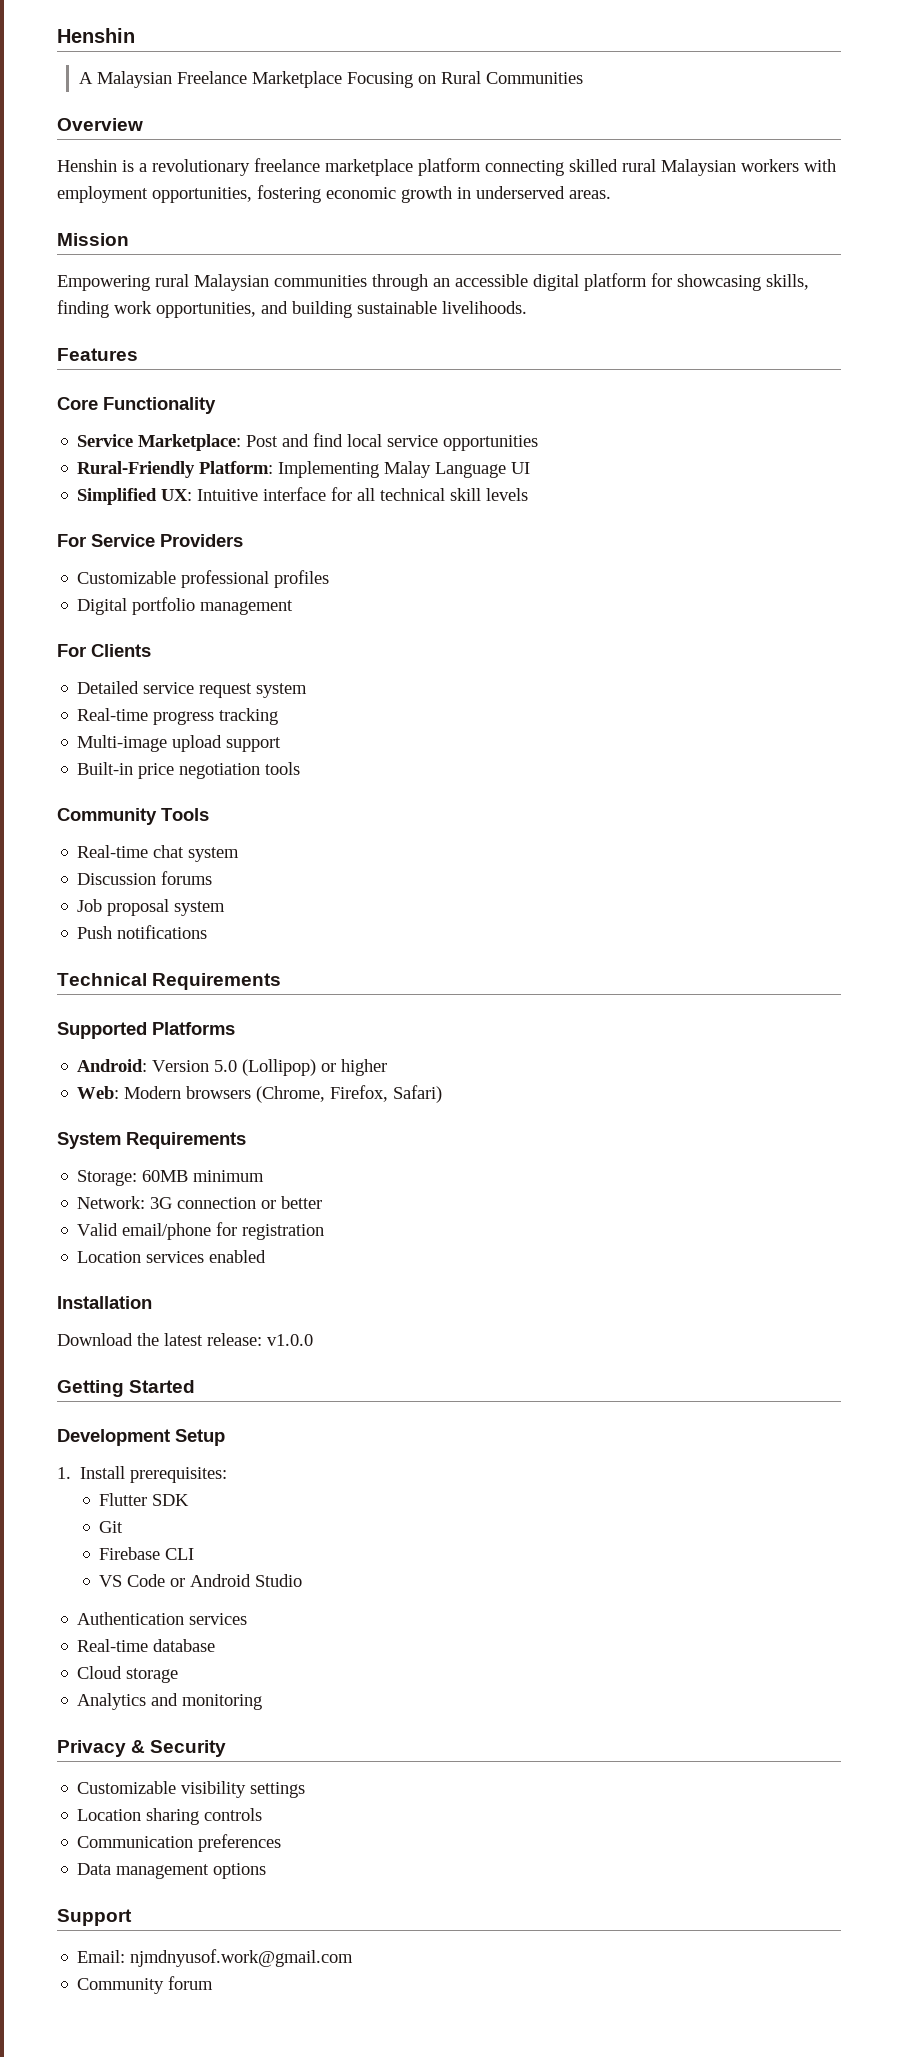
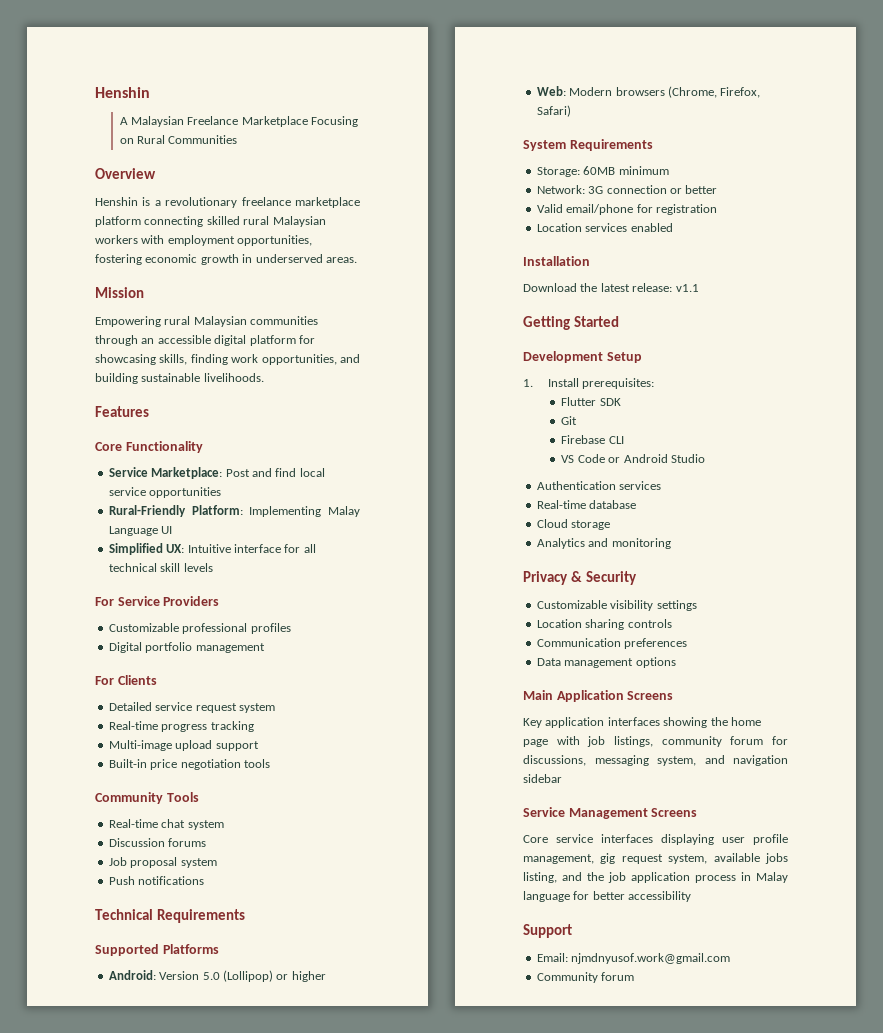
[267,1334,313,1346] v1.0.0 -> [675,284,699,292] v1.1
(267, 1871) none -> [523,690,674,702] [523,717,761,728] [523,736,788,747] [523,755,788,766] [523,774,562,783] [523,807,698,819] [523,834,788,845] [523,853,788,864] [523,872,788,883] [523,891,692,902] // Main Application Screens // Key application interfaces showing the home page with job listings, community forum for discussions, messaging system, and navigation sidebar // Service Management Screens // Core service interfaces displaying user profile management, gig request system, available jobs listing, and the job application process in Malay language for better accessibility

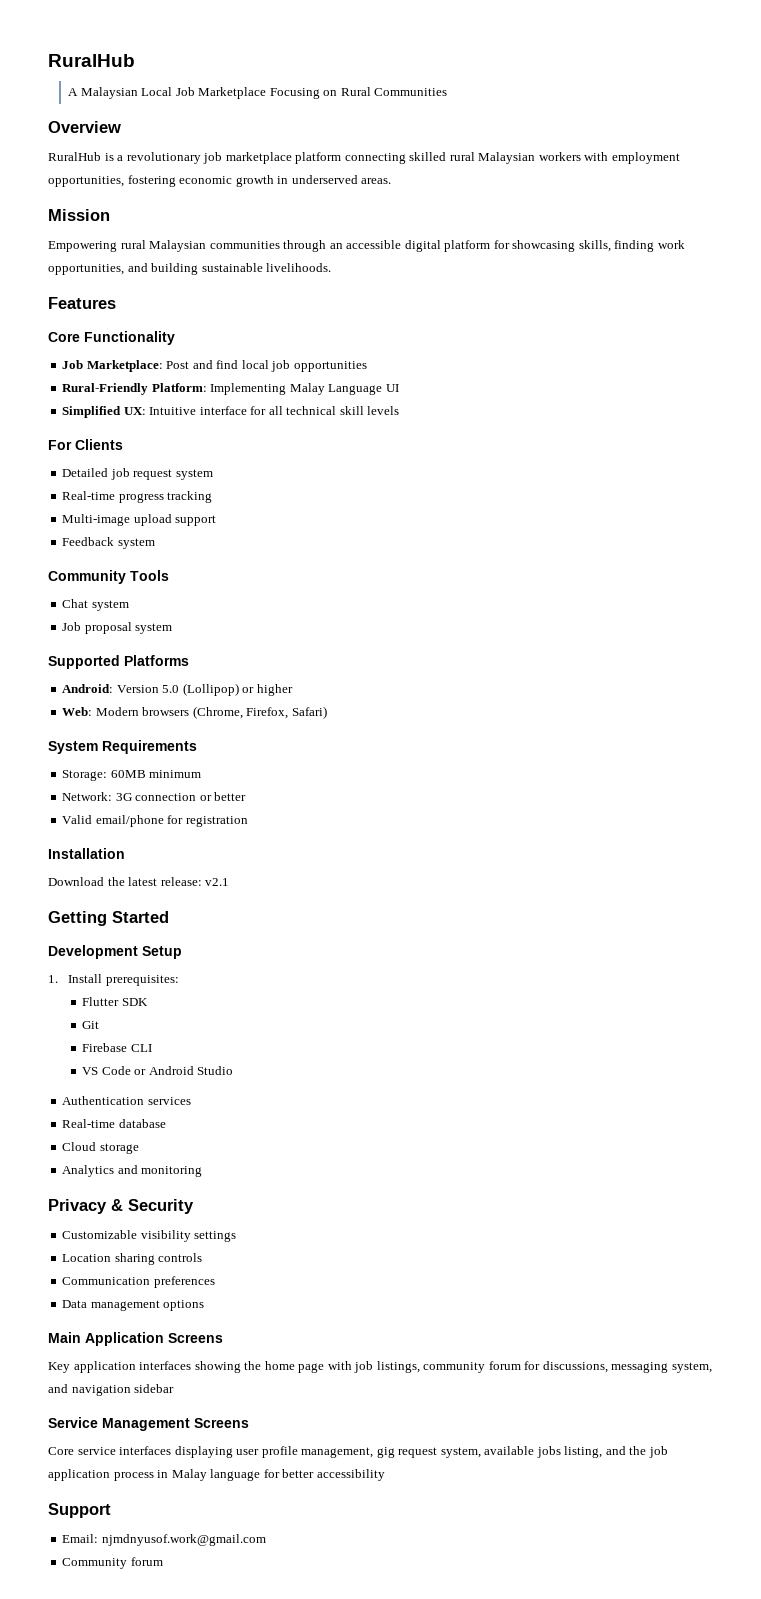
[95,87,150,98] Henshin -> [48,54,135,67] RuralHub
[187,116,239,125] Freelance -> [141,87,195,96] Local Job
[95,197,138,206] Henshin -> [48,152,101,161] RuralHub
[241,197,291,206] freelance -> [203,152,223,164] job
[108,467,148,477] Service -> [62,360,84,369] Job
[108,487,146,496] service -> [271,360,291,372] job
[95,596,220,606] [108,623,291,634] [108,642,265,653] // For Service Providers // Customizable professional profiles // Digital portfolio management -> (400, 410) none
[155,702,193,711] service -> [110,468,130,480] job
[108,759,270,770] Built-in price negotiation tools -> [62,537,155,549] Feedback system
[108,819,224,830] [108,838,207,847] Real-time chat system // Discussion forums -> [62,599,129,611] Chat system
[108,876,205,885] [95,909,245,923] // Push notifications // Technical Requirements -> (173, 628) none
[536,223,673,232] // Location services enabled -> (248, 821) none
[675,284,699,292] v1.1 -> [205,878,230,886] v2.1

